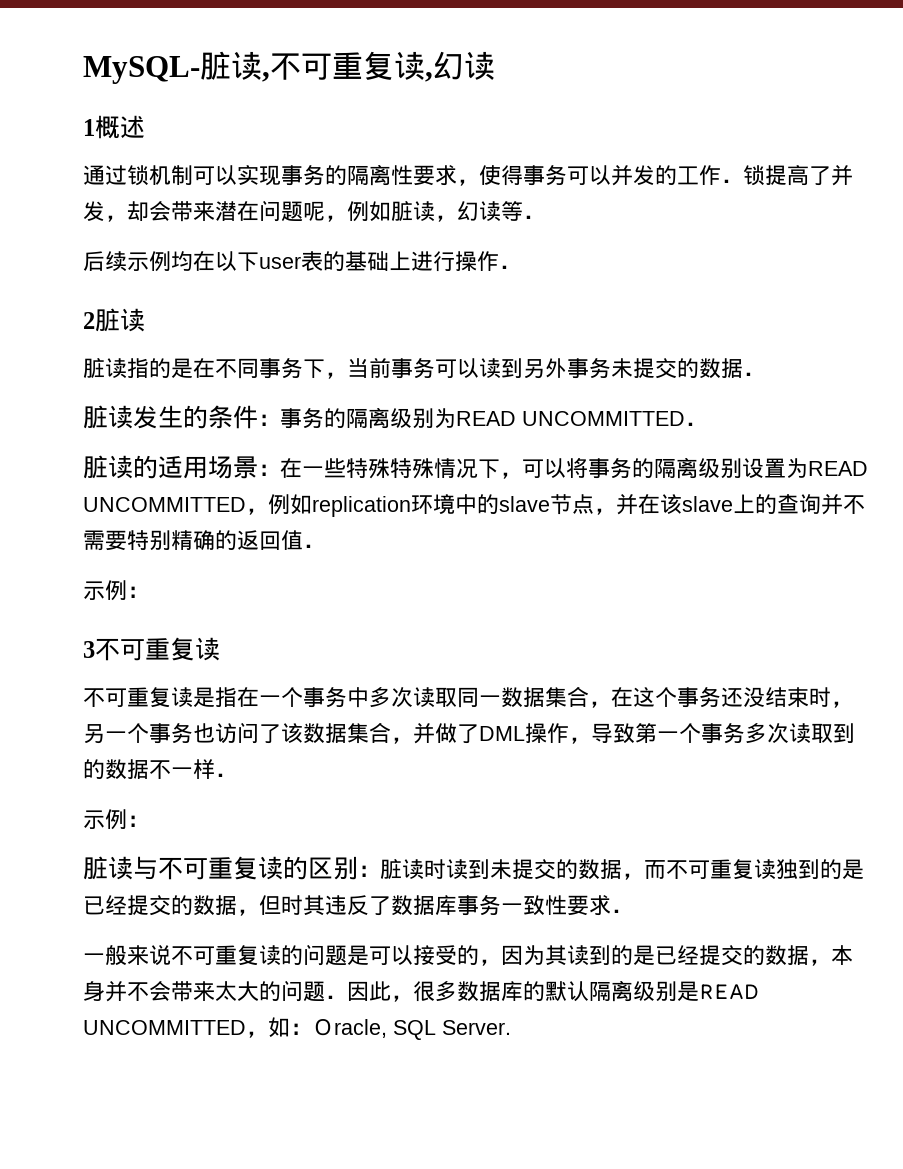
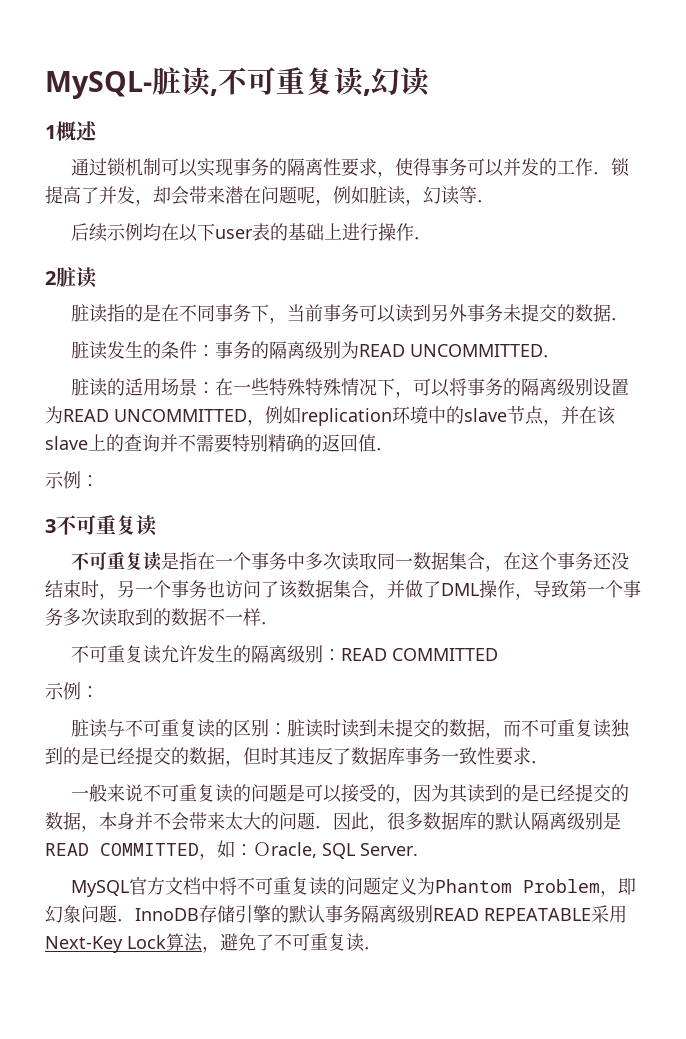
(237, 775) none -> [71,645,499,664] // 不可重复读允许发生的隔离级别：READ COMMITTED
[83,1020,246,1035] UNCOMMITTED -> [100,843,199,856] COMMITTED
(511, 1027) none -> [71,876,637,897] [45,905,627,923] [45,933,382,953] // MySQL官方文档中将不可重复读的问题定义为Phantom Problem，即幻象问题．InnoDB存储引擎的默认事务隔离级别READ REPEATABLE采用Next-Key Lock算法，避免了不可重复读．

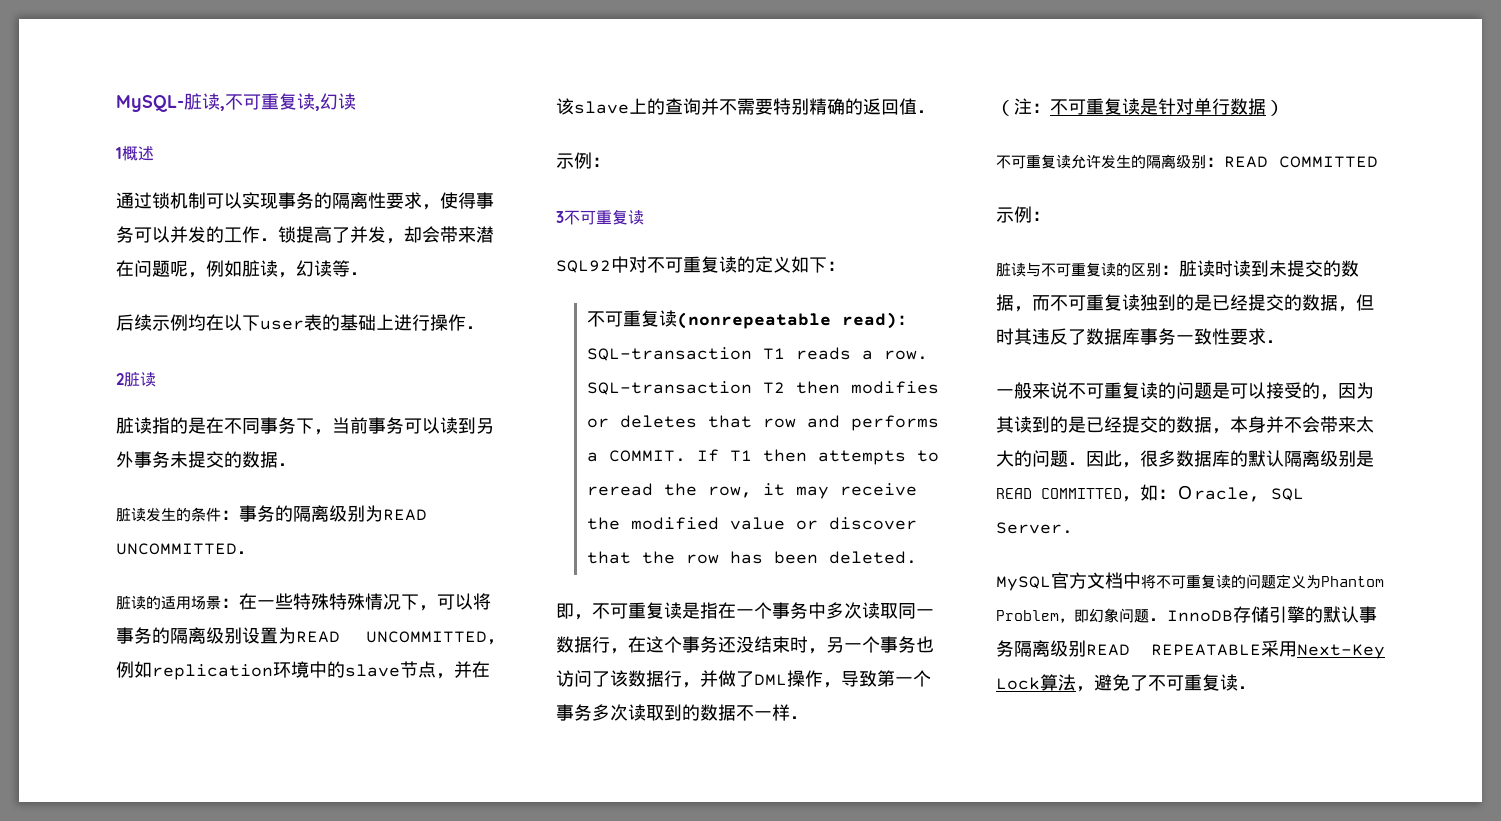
(157, 525) none -> [556,256,845,273] [586,310,915,329] [586,347,928,361] [586,381,939,395] [586,415,939,431] [586,449,939,465] [586,483,917,499] [586,517,917,530] [586,551,917,564] [556,603,592,620] SQL92中对不可重复读的定义如下： // 不可重复读(nonrepeatable read)：SQL-transaction T1 reads a row. SQL-transaction T2 then modifies or deletes that row and performs a COMMIT. If T1 then attempts to reread the row, it may receive the modified value or discover that the row has been deleted. // 即，
[449,552,486,570] 集合 -> [592,636,610,653] 行
[333,580,369,598] 集合 -> [664,670,682,687] 行
(279, 623) none -> [996,98,1284,116] // （注：不可重复读是针对单行数据）

